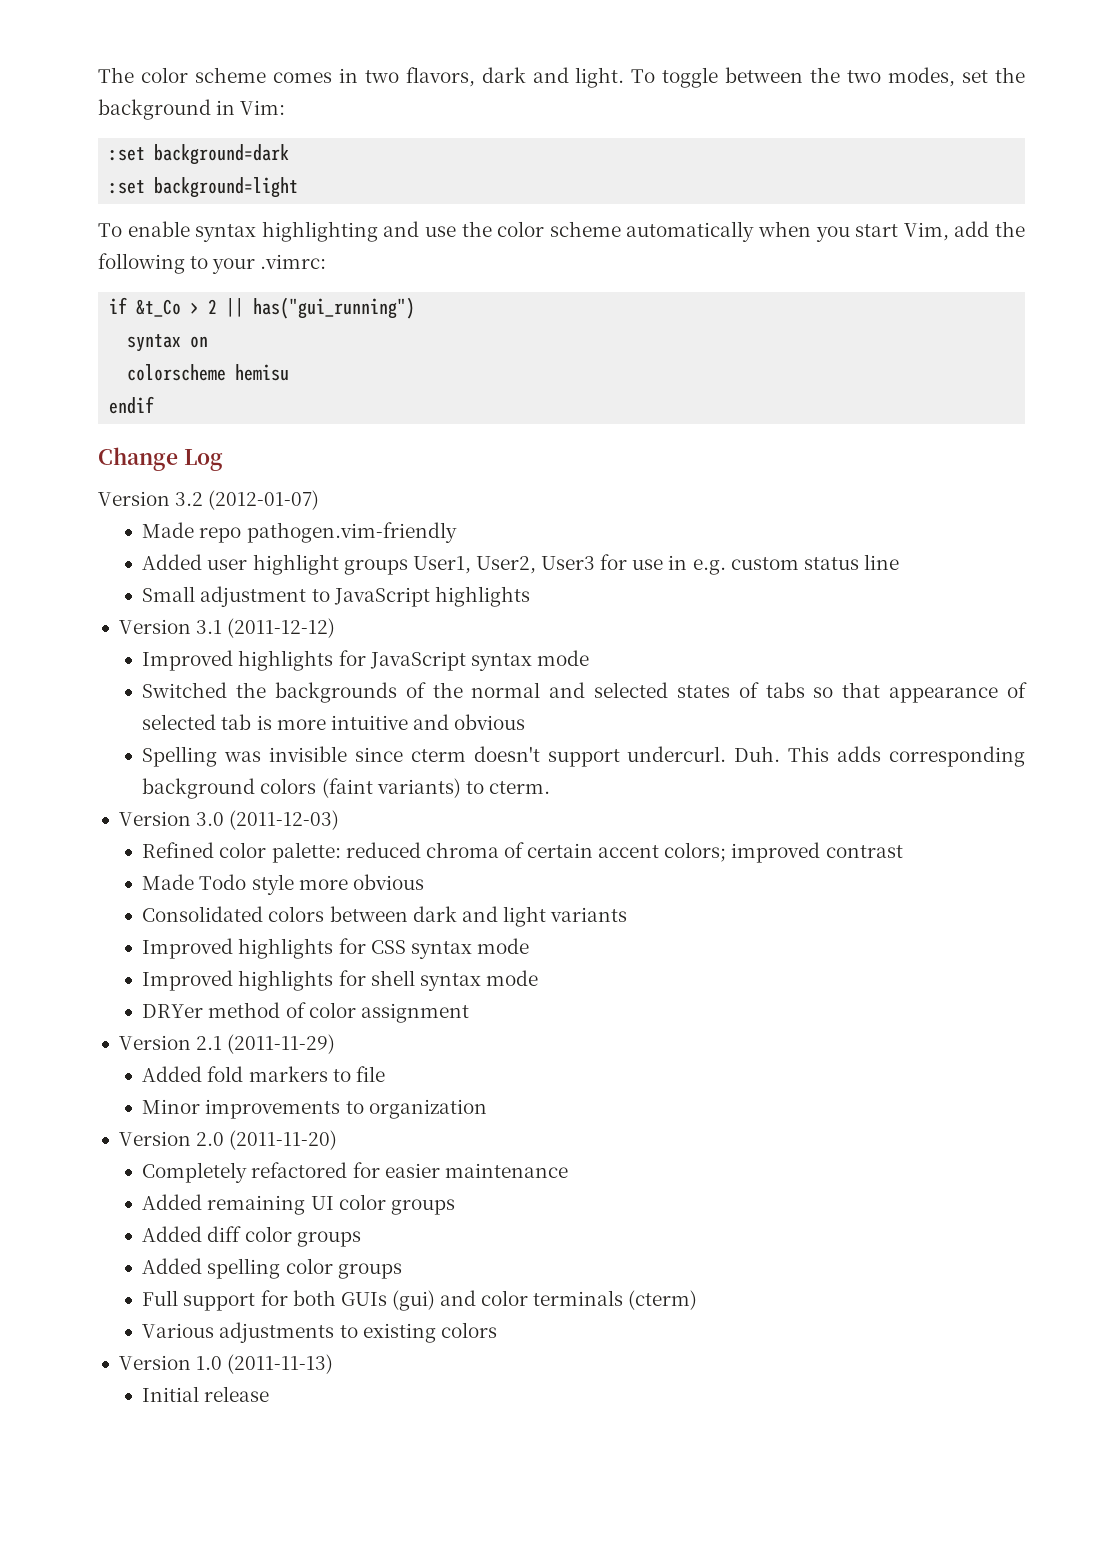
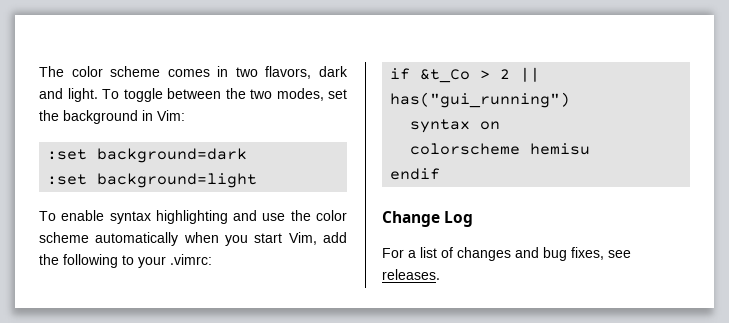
[98,490,320,510] [142,522,457,543] [142,554,899,575] [142,586,530,607] [118,618,336,638] [142,650,589,671] [142,682,1027,703] [142,714,526,730] [142,746,1026,767] [142,778,550,799] [118,810,340,830] [142,842,903,863] [142,874,424,895] [142,906,628,927] [142,938,529,959] [142,970,538,991] [142,1002,469,1023] [118,1034,336,1054] [142,1066,385,1082] [142,1099,487,1119] [118,1130,338,1150] [142,1162,568,1183] [142,1194,455,1215] [142,1226,361,1247] [142,1258,402,1279] [142,1290,698,1311] [142,1322,497,1343] [118,1354,334,1374] [142,1386,270,1402] Version 3.2 (2012-01-07) // Made repo pathogen.vim-friendly // Added user highlight groups User1, User2, User3 for use in e.g. custom status line // Small adjustment to JavaScript highlights // Version 3.1 (2011-12-12) // Improved highlights for JavaScript syntax mode // Switched the backgrounds of the normal and selected states of tabs so that appearance of selected tab is more intuitive and obvious // Spelling was invisible since cterm doesn't support undercurl. Duh. This adds corresponding background colors (faint variants) to cterm. // Version 3.0 (2011-12-03) // Refined color palette: reduced chroma of certain accent colors; improved contrast // Made Todo style more obvious // Consolidated colors between dark and light variants // Improved highlights for CSS syntax mode // Improved highlights for shell syntax mode // DRYer method of color assignment // Version 2.1 (2011-11-29) // Added fold markers to file // Minor improvements to organization // Version 2.0 (2011-11-20) // Completely refactored for easier maintenance // Added remaining UI color groups // Added diff color groups // Added spelling color groups // Full support for both GUIs (gui) and color terminals (cterm) // Various adjustments to existing colors // Version 1.0 (2011-11-13) // Initial release -> [382,247,631,261] [382,269,440,280] For a list of changes and bug fixes, see releases.

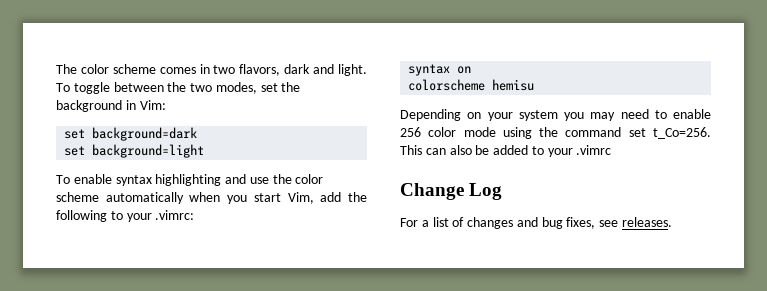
[47,149,88,160] :set -> [64,129,86,139] set
[47,174,88,185] :set -> [64,146,86,156] set
[390,67,541,83] [390,92,571,108] [410,119,501,133] [410,143,591,155] [390,168,441,180] if &t_Co > 2 || has("gui_running") // syntax on // colorscheme hemisu // endif -> [408,64,472,76] [408,79,535,91] [400,109,711,121] [400,127,711,139] [400,145,612,157] syntax on // colorscheme hemisu // Depending on your system you may need to enable 256 color mode using the command set t_Co=256. This can also be added to your .vimrc

